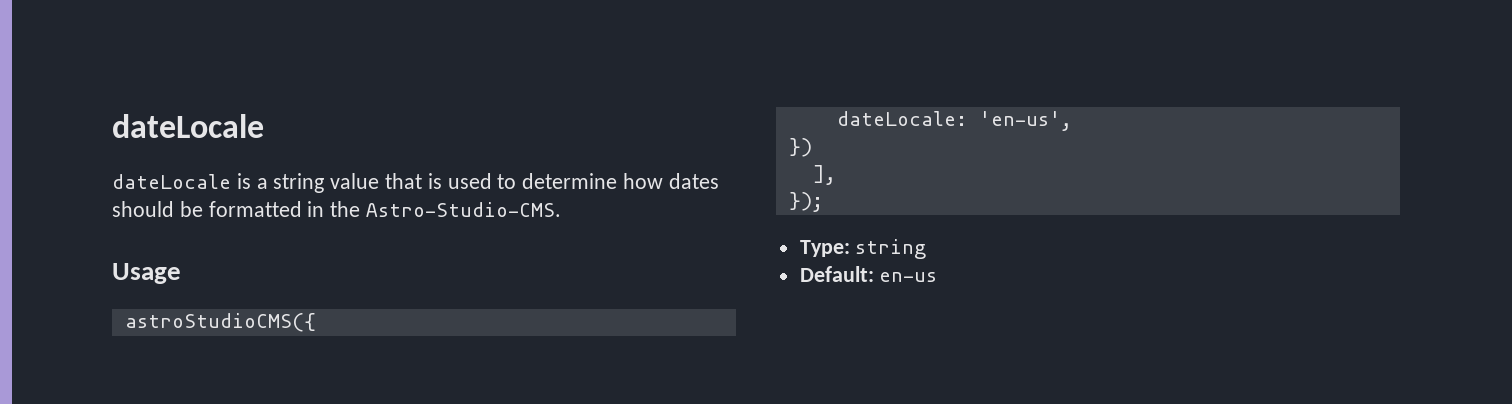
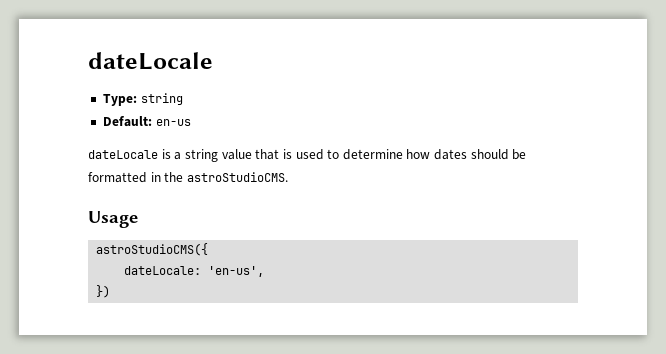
[112,114,264,138] dateLocale -> [88,52,213,70] [102,93,183,106] [102,116,191,127] dateLocale // Type: string // Default: en-us
[366,202,562,217] Astro-Studio-CMS. -> [186,172,288,182] astroStudioCMS.
[812,165,836,185] [788,192,823,212] [799,239,927,259] [799,266,938,282] // ], // }); // Type: string // Default: en-us -> (111, 291) none

